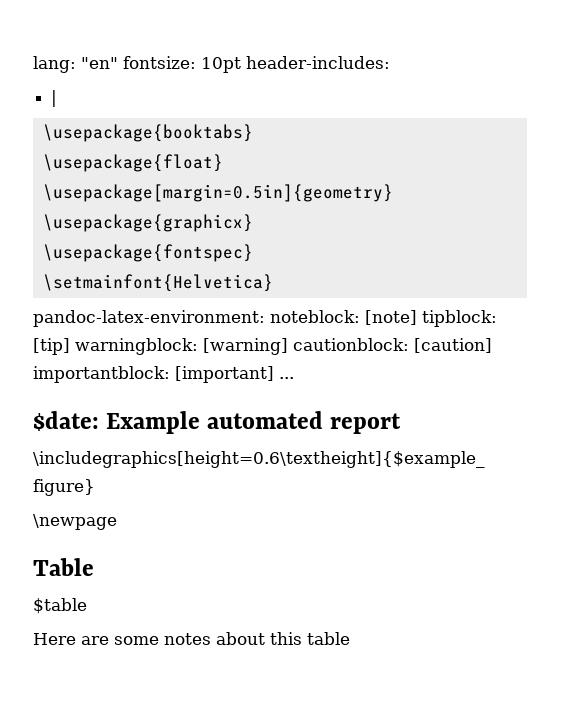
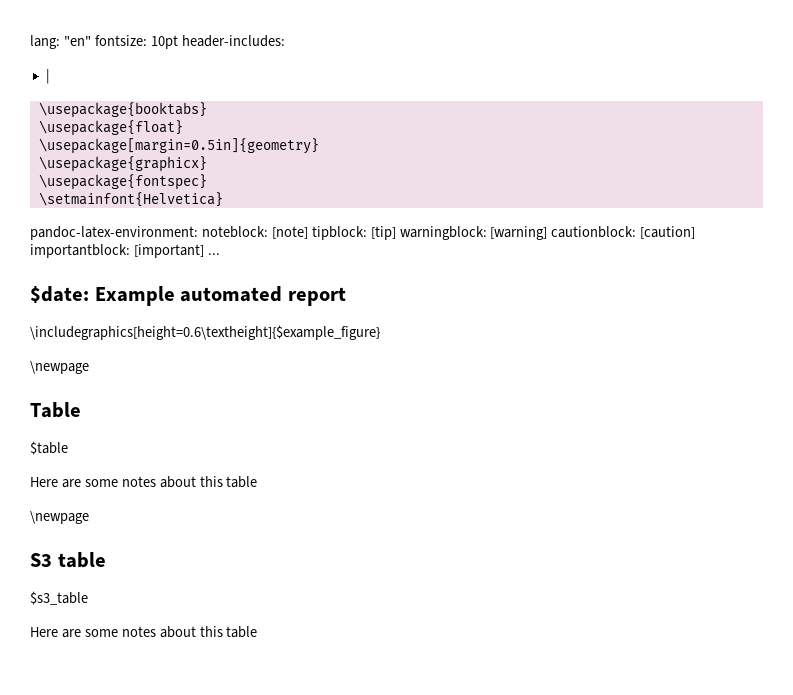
(350, 638) none -> [30,511,89,524] [30,552,106,568] [30,591,88,605] [30,626,258,638] // \newpage // S3 table // $s3_table // Here are some notes about this table

